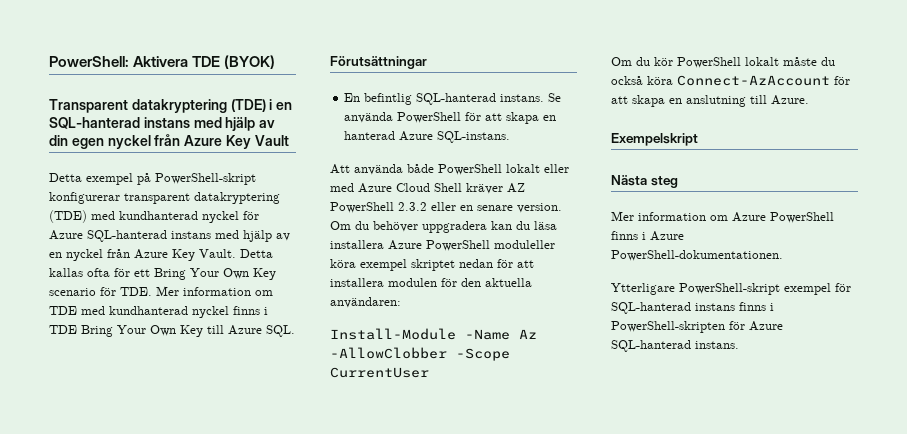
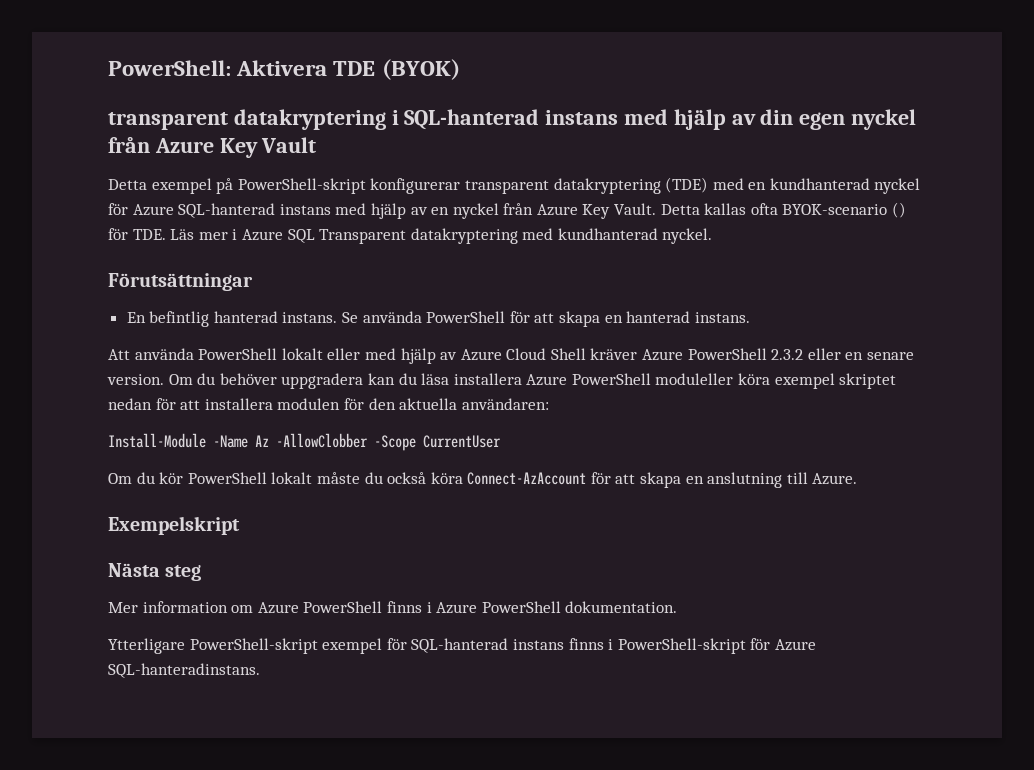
[49,99,293,113] Transparent datakryptering (TDE) i en -> [108,109,399,130] transparent datakryptering i
(115, 215) none -> [748,182,767,190] en
[114,268,276,280] [49,286,273,296] [49,306,268,318] [49,325,295,337] för ett Bring Your Own Key scenario för TDE. Mer information om TDE med kundhanterad nyckel finns i TDE Bring Your Own Key till Azure SQL. -> [782,202,907,218] [108,228,713,244] BYOK-scenario () för TDE. Läs mer i Azure SQL Transparent datakryptering med kundhanterad nyckel.
[416,93,497,105] SQL-hanterad -> [213,311,278,323] hanterad
[399,131,511,143] Azure SQL-instans. -> [694,312,750,323] instans.
[407,164,434,173] både -> (194, 354) none
(354, 187) none -> [400,348,458,364] hjälp av
[507,183,525,193] AZ -> [642,349,684,361] Azure
[611,250,783,261] PowerShell-dokumentationen. -> [481,601,678,613] PowerShell dokumentation.
[611,321,783,333] [611,340,739,352] PowerShell-skripten för Azure SQL-hanterad instans. -> [617,638,816,654] [108,663,260,678] PowerShell-skript för Azure SQL-hanteradinstans.

